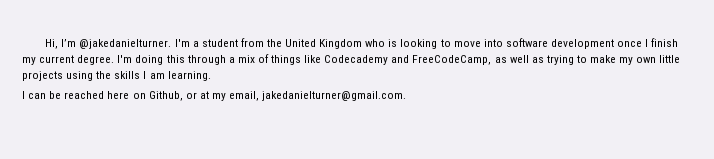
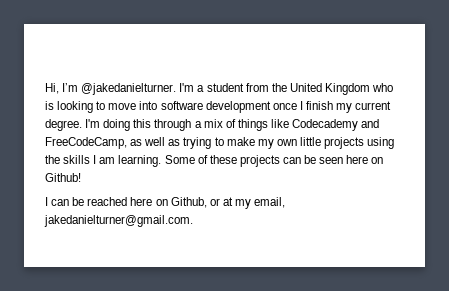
(211, 76) none -> [164,155,384,167] [45,173,81,182] Some of these projects can be seen here on Github!

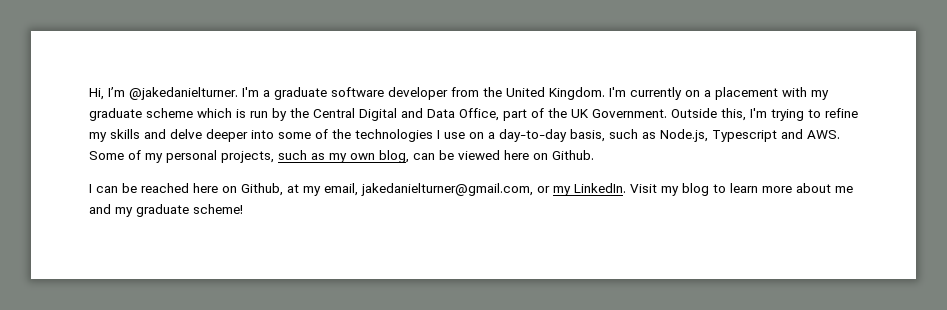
[206,83,394,95] [45,101,392,113] [45,119,380,131] [45,137,395,149] [45,155,384,167] [45,173,81,182] student from the United Kingdom who is looking to move into software development once I finish my current degree. I'm doing this through a mix of things like Codecademy and FreeCodeCamp, as well as trying to make my own little projects using the skills I am learning. Some of these projects can be seen here on Github! -> [274,87,829,100] [89,108,858,121] [89,129,840,142] [89,150,594,163] graduate software developer from the United Kingdom. I'm currently on a placement with my graduate scheme which is run by the Central Digital and Data Office, part of the UK Government. Outside this, I'm trying to refine my skills and delve deeper into some of the technologies I use on a day-to-day basis, such as Node.js, Typescript and AWS. Some of my personal projects, such as my own blog, can be viewed here on Github.
[209,198,220,206] or -> (283, 189) none
[44,215,193,227] jakedanielturner@gmail.com. -> [361,183,853,196] [89,204,243,217] jakedanielturner@gmail.com, or my LinkedIn. Visit my blog to learn more about me and my graduate scheme!

